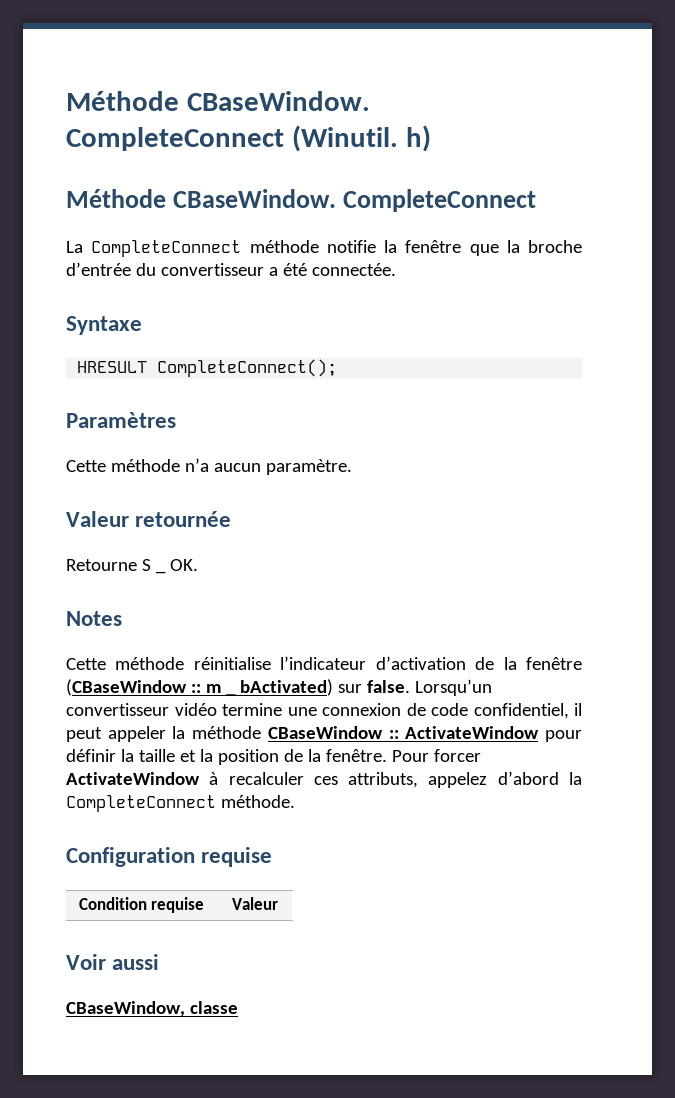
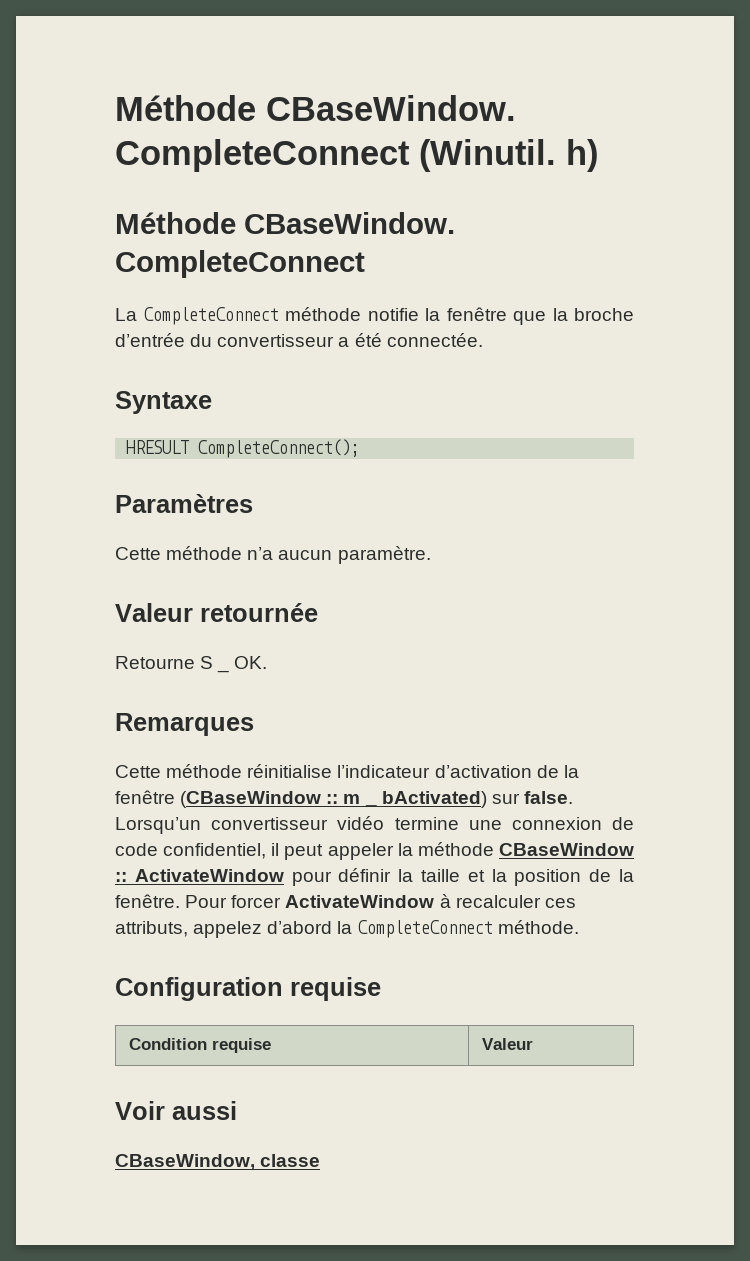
[66,611,122,626] Notes -> [115,713,254,736] Remarques

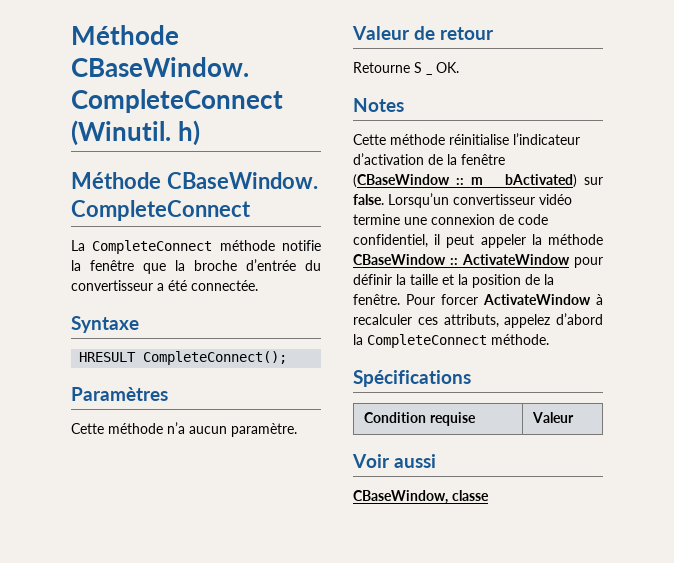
[200,603,318,622] retournée -> [414,26,495,40] de retour
[115,713,254,736] Remarques -> [353,98,404,112] Notes
[115,977,381,1001] Configuration requise -> [353,370,471,387] Spécifications

